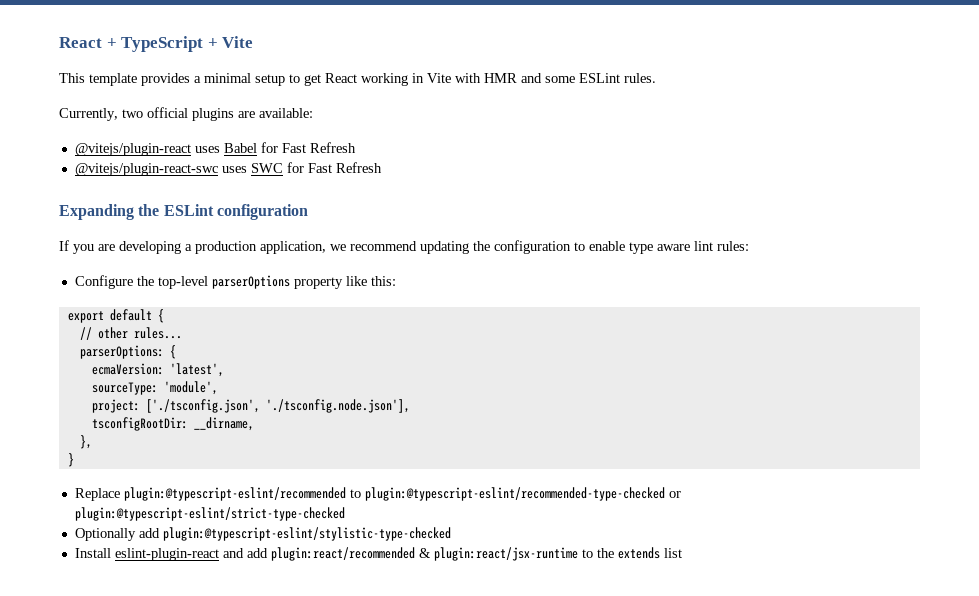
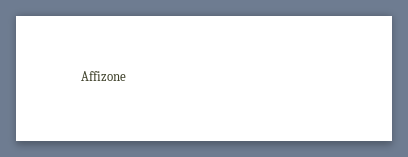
[59,36,254,52] [59,73,656,86] [59,107,313,121] [74,142,356,156] [74,162,382,176] [59,204,308,220] [59,240,749,254] [74,275,396,289] [67,309,164,323] [79,327,182,340] [79,345,176,359] [91,363,224,377] [91,381,218,395] [91,399,410,413] [91,417,254,431] [79,435,92,449] [67,453,74,467] [74,487,681,501] [74,507,345,521] [74,527,451,541] [74,547,682,561] React + TypeScript + Vite // This template provides a minimal setup to get React working in Vite with HMR and some ESLint rules. // Currently, two official plugins are available: // @vitejs/plugin-react uses Babel for Fast Refresh // @vitejs/plugin-react-swc uses SWC for Fast Refresh // Expanding the ESLint configuration // If you are developing a production application, we recommend updating the configuration to enable type aware lint rules: // Configure the top-level parserOptions property like this: // export default { // // other rules... // parserOptions: { // ecmaVersion: 'latest', // sourceType: 'module', // project: ['./tsconfig.json', './tsconfig.node.json'], // tsconfigRootDir: __dirname, // }, // } // Replace plugin:@typescript-eslint/recommended to plugin:@typescript-eslint/recommended-type-checked or plugin:@typescript-eslint/strict-type-checked // Optionally add plugin:@typescript-eslint/stylistic-type-checked // Install eslint-plugin-react and add plugin:react/recommended & plugin:react/jsx-runtime to the extends list -> [81,71,126,82] Affizone

